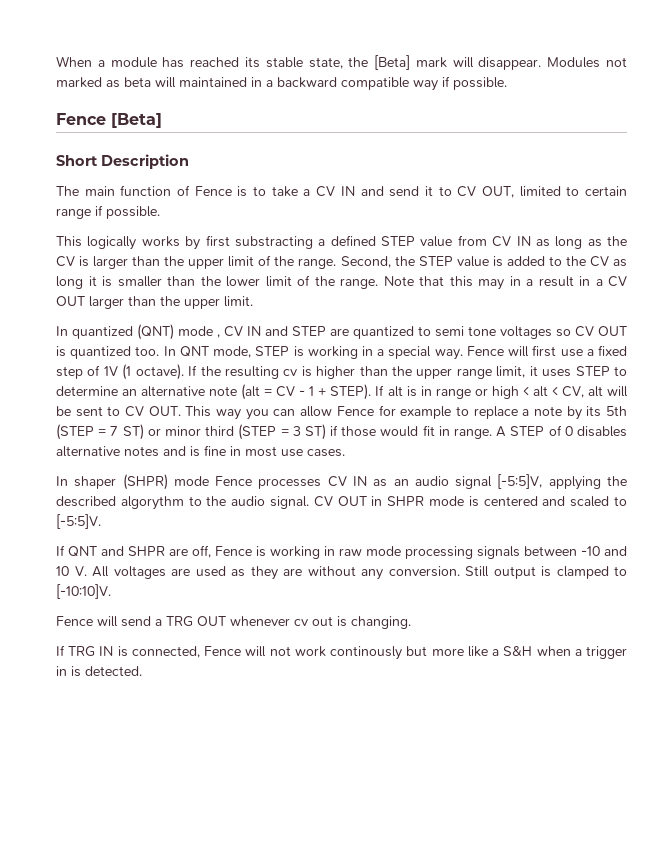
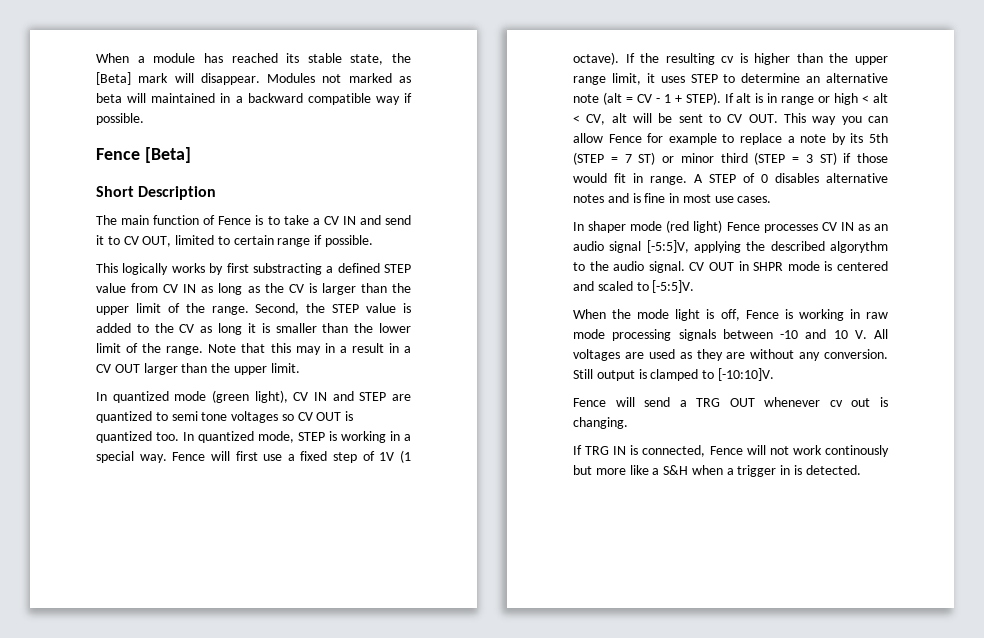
[137,324,220,340] (QNT) mode , -> [174,390,288,403] mode (green light),
[179,346,209,357] QNT -> [198,431,254,443] quantized
[122,474,209,490] (SHPR) mode -> [630,220,723,233] mode (red light)
[56,545,188,557] If QNT and SHPR are -> [573,309,715,321] When the mode light is

